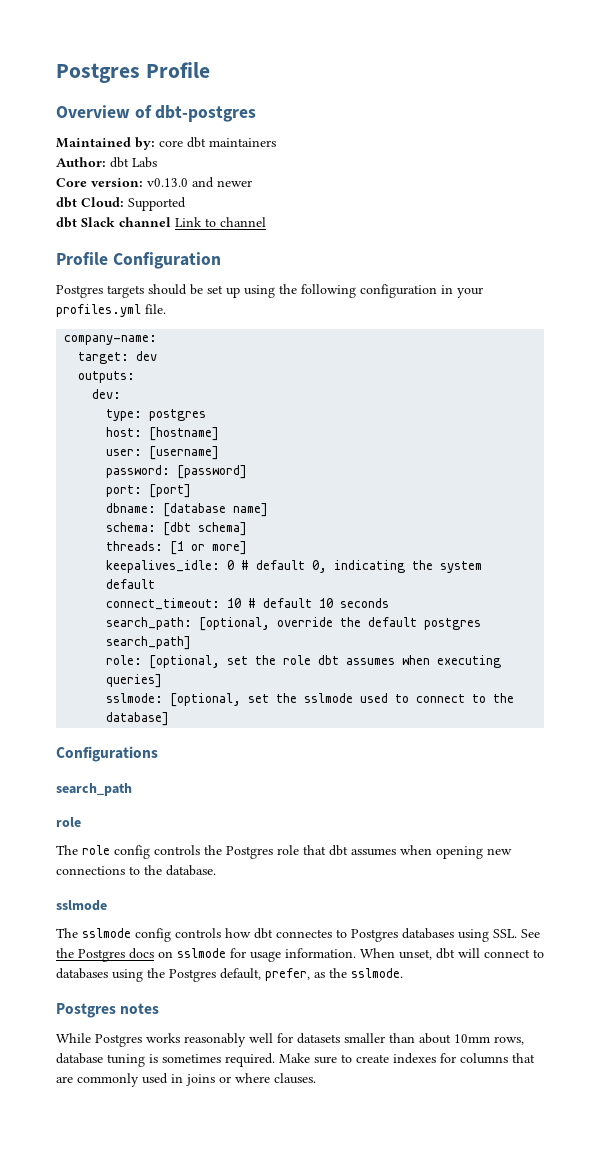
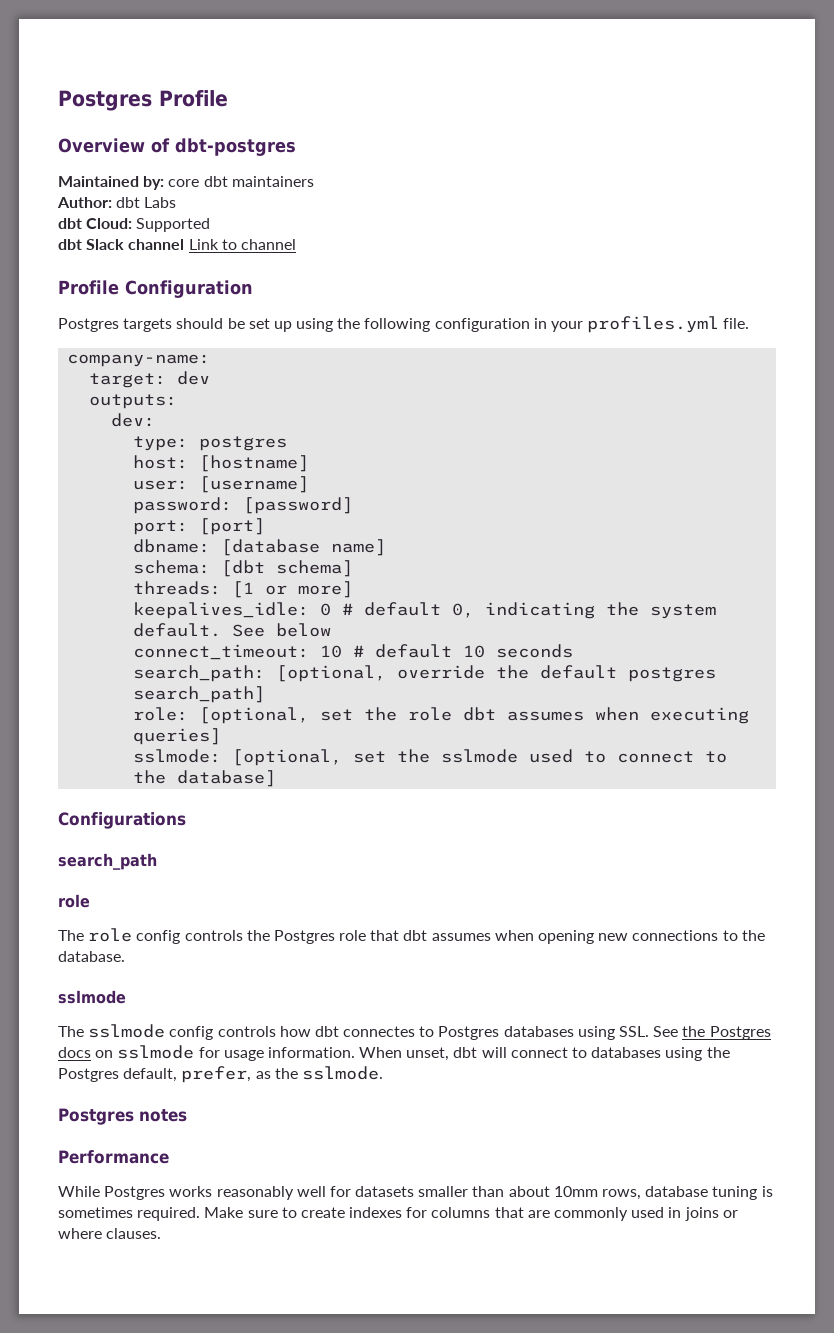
[56,177,252,188] // Core version: v0.13.0 and newer -> (177, 202) none
[106,579,156,589] default -> [133,623,332,637] default. See below
(160, 1008) none -> [58,1150,169,1164] // Performance

